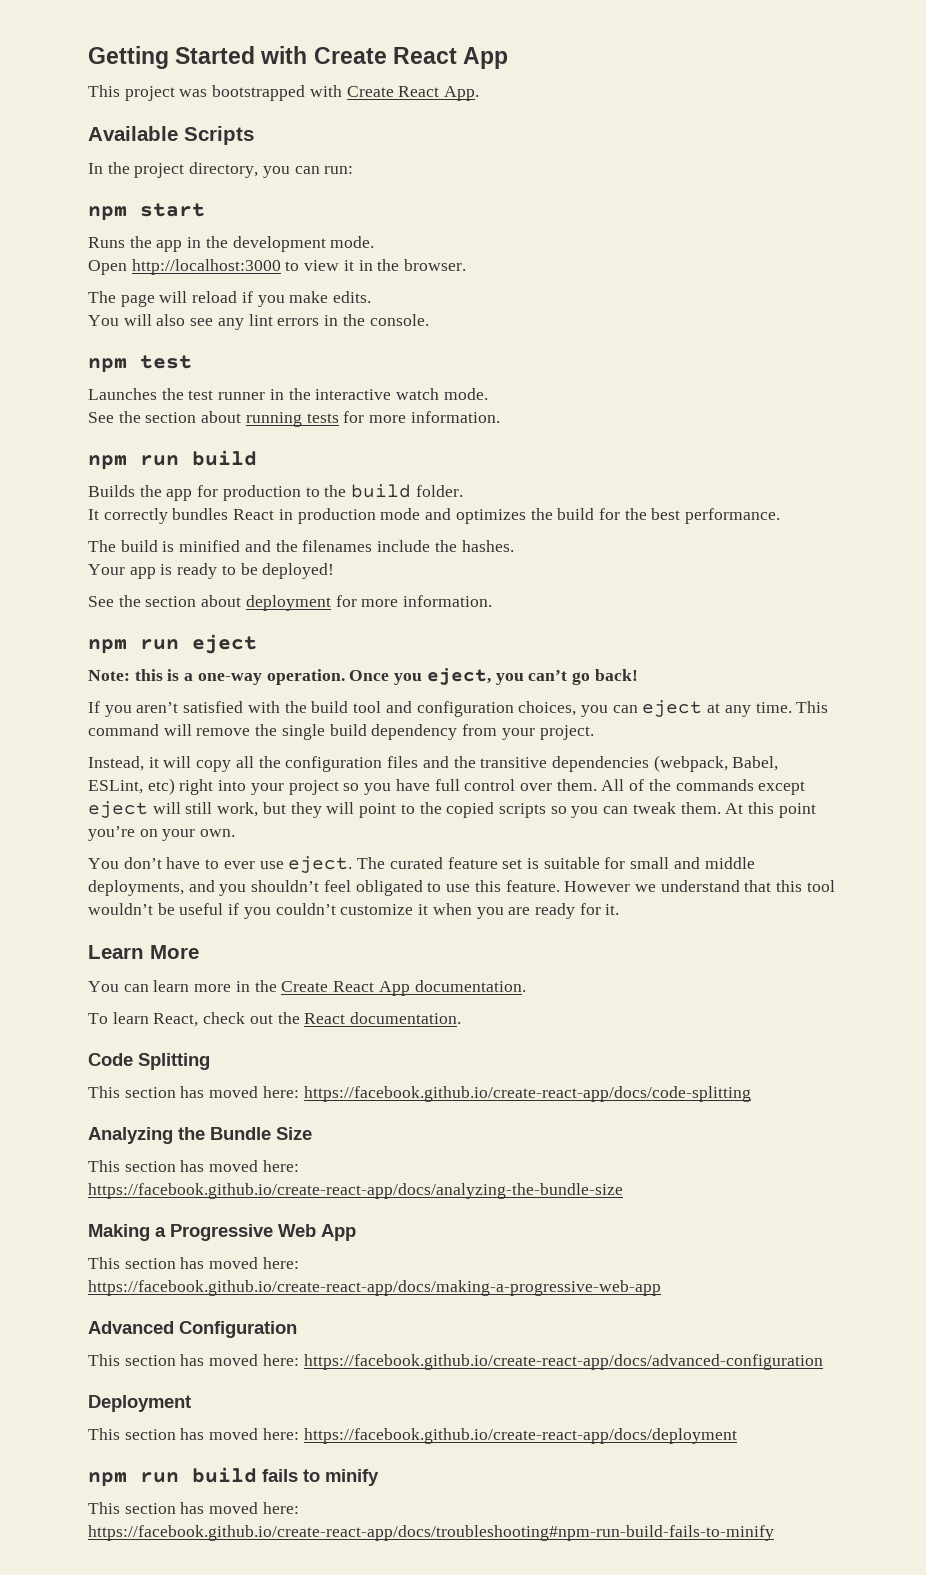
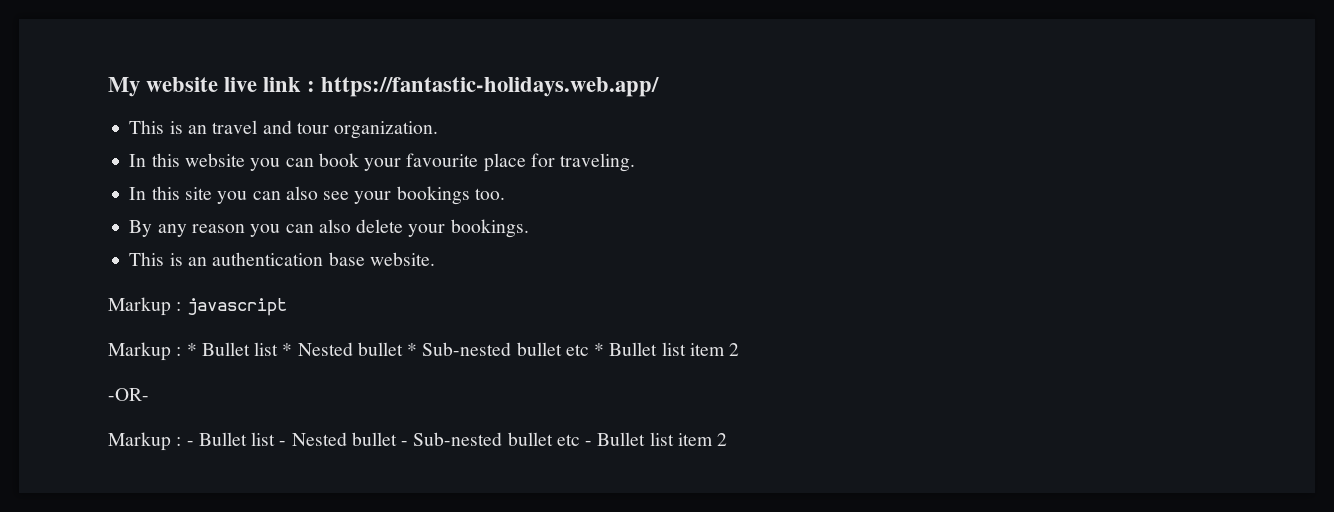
[88,46,509,69] [88,85,480,101] [88,126,254,145] [88,162,354,178] [88,203,205,221] [88,236,375,252] [88,259,467,275] [88,291,372,307] [88,314,429,330] [88,355,192,373] [88,388,488,400] [88,411,500,427] [88,450,257,470] [88,484,463,501] [88,508,781,524] [88,540,514,552] [88,563,335,579] [88,595,493,611] [88,634,257,654] [88,668,638,685] [88,700,829,717] [88,724,594,740] [88,755,779,772] [88,778,806,795] [88,801,816,818] [88,826,236,841] [88,856,755,873] [88,880,835,896] [88,903,620,919] [88,945,199,959] [88,980,526,996] [88,1012,462,1027] [88,1053,210,1070] [88,1086,751,1102] [88,1127,312,1144] [88,1160,299,1172] [88,1183,623,1199] [88,1224,356,1241] [88,1257,299,1269] [88,1280,661,1296] [88,1321,297,1338] [88,1354,823,1370] [88,1395,191,1412] [88,1428,737,1444] [88,1467,379,1487] [88,1502,299,1514] [88,1525,774,1541] Getting Started with Create React App // This project was bootstrapped with Create React App. // Available Scripts // In the project directory, you can run: // npm start // Runs the app in the development mode. // Open http://localhost:3000 to view it in the browser. // The page will reload if you make edits. // You will also see any lint errors in the console. // npm test // Launches the test runner in the interactive watch mode. // See the section about running tests for more information. // npm run build // Builds the app for production to the build folder. // It correctly bundles React in production mode and optimizes the build for the best performance. // The build is minified and the filenames include the hashes. // Your app is ready to be deployed! // See the section about deployment for more information. // npm run eject // Note: this is a one-way operation. Once you eject, you can’t go back! // If you aren’t satisfied with the build tool and configuration choices, you can eject at any time. This command will remove the single build dependency from your project. // Instead, it will copy all the configuration files and the transitive dependencies (webpack, Babel, ESLint, etc) right into your project so you have full control over them. All of the commands except eject will still work, but they will point to the copied scripts so you can tweak them. At this point you’re on your own. // You don’t have to ever use eject. The curated feature set is suitable for small and middle deployments, and you shouldn’t feel obligated to use this feature. However we understand that this tool wouldn’t be useful if you couldn’t customize it when you are ready for it. // Learn More // You can learn more in the Create React App documentation. // To learn React, check out the React documentation. // Code Splitting // This section has moved here: https://facebook.github.io/create-react-app/docs/code-splitting // Analyzing the Bundle Size // This section has moved here: https://facebook.github.io/create-react-app/docs/analyzing-the-bundle-size // Making a Progressive Web App // This section has moved here: https://facebook.github.io/create-react-app/docs/making-a-progressive-web-app // Advanced Configuration // This section has moved here: https://facebook.github.io/create-react-app/docs/advanced-configuration // Deployment // This section has moved here: https://facebook.github.io/create-react-app/docs/deployment // npm run build fails to minify // This section has moved here: https://facebook.github.io/create-react-app/docs/troubleshooting#npm-run-build-fails-to-minify -> [108,77,660,97] [129,120,439,139] [129,153,636,172] [129,186,505,205] [129,219,529,238] [129,252,435,266] [108,297,287,316] [108,342,740,361] [108,388,149,401] [108,432,728,451] My website live link : https://fantastic-holidays.web.app/ // This is an travel and tour organization. // In this website you can book your favourite place for traveling. // In this site you can also see your bookings too. // By any reason you can also delete your bookings. // This is an authentication base website. // Markup : javascript // Markup : * Bullet list * Nested bullet * Sub-nested bullet etc * Bullet list item 2 // -OR- // Markup : - Bullet list - Nested bullet - Sub-nested bullet etc - Bullet list item 2

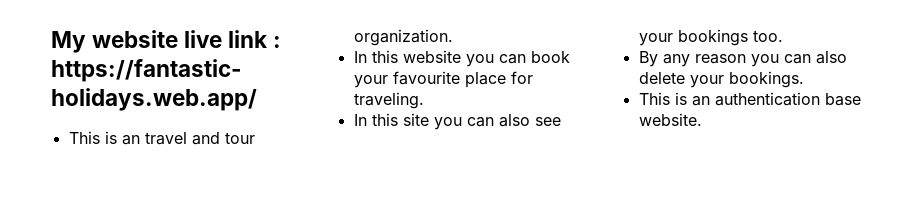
[108,297,287,316] [108,342,740,361] [108,388,149,401] [108,432,728,451] // Markup : javascript // Markup : * Bullet list * Nested bullet * Sub-nested bullet etc * Bullet list item 2 // -OR- // Markup : - Bullet list - Nested bullet - Sub-nested bullet etc - Bullet list item 2 -> (702, 119) none

